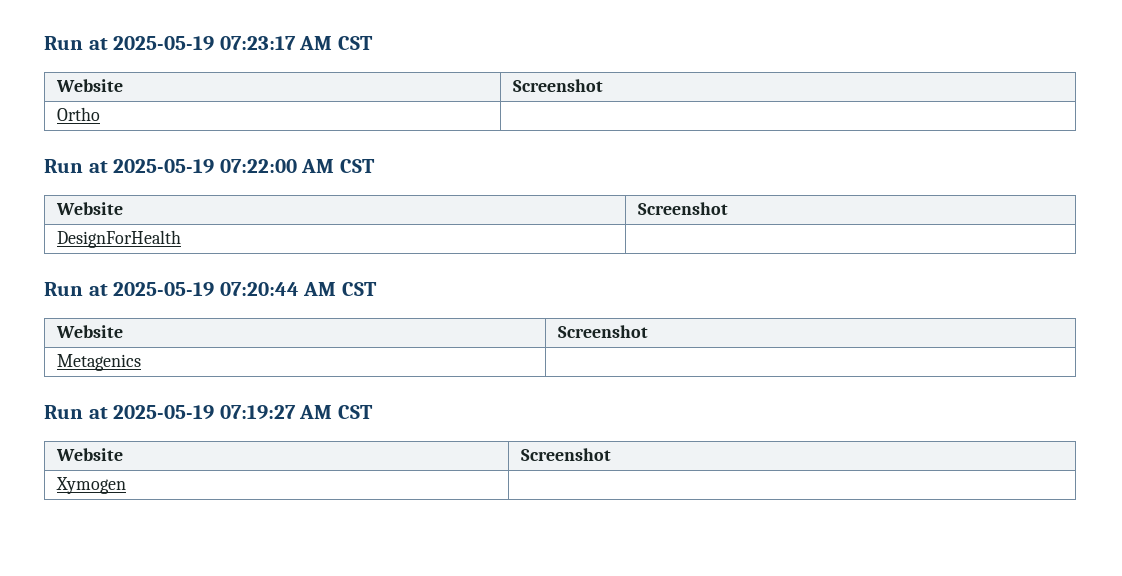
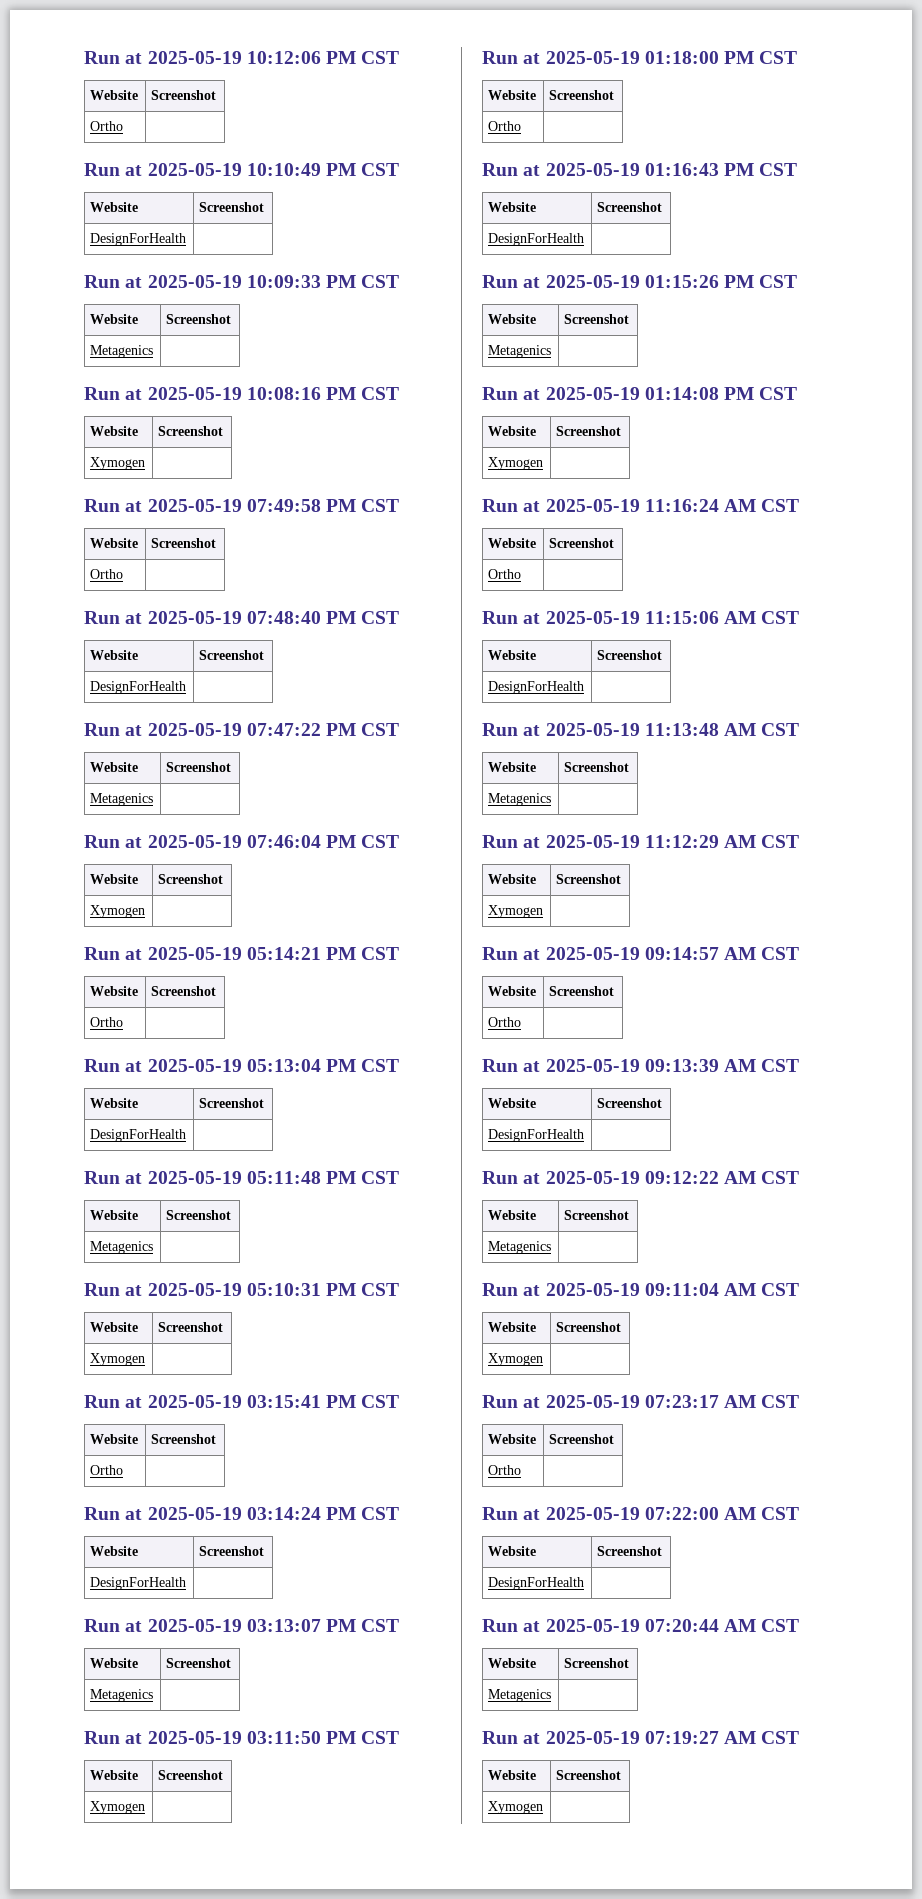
[44,36,215,51] Run at 2025-05-19 -> [84,51,400,64] [90,90,139,100] [151,90,217,100] [90,121,124,131] [84,163,400,176] [90,202,139,212] [199,202,265,212] [90,233,187,246] [84,275,400,288] [90,314,139,324] [166,314,232,324] [90,345,154,358] [84,387,400,400] [90,426,139,436] [158,426,224,436] [90,457,146,470] [84,499,400,512] [90,538,139,548] [151,538,217,548] [90,569,124,579] [84,611,400,624] [90,650,139,660] [199,650,265,660] [90,681,187,694] [84,723,400,736] [90,762,139,772] [166,762,232,772] [90,793,154,806] [84,835,400,848] [90,874,139,884] [158,874,224,884] [90,905,146,918] [84,947,400,960] [90,986,139,996] [151,986,217,996] [90,1017,124,1027] [84,1059,400,1072] [90,1098,139,1108] [199,1098,265,1108] [90,1129,187,1142] [84,1171,400,1184] [90,1210,139,1220] [166,1210,232,1220] [90,1241,154,1254] [84,1283,400,1296] [90,1322,139,1332] [158,1322,224,1332] [90,1353,146,1366] [84,1395,400,1408] [90,1434,139,1444] [151,1434,217,1444] [90,1465,124,1475] [84,1507,400,1520] [90,1546,139,1556] [199,1546,265,1556] [90,1577,187,1590] [84,1619,400,1632] [90,1658,139,1668] [166,1658,232,1668] [90,1689,154,1702] [84,1731,400,1744] [90,1770,139,1780] [158,1770,224,1780] [90,1801,146,1814] [482,51,798,64] [488,90,537,100] [549,90,615,100] [488,121,522,131] [482,163,798,176] [488,202,537,212] [597,202,663,212] [488,233,585,246] [482,275,798,288] [488,314,537,324] [564,314,630,324] [488,345,552,358] [482,387,798,400] [488,426,537,436] [556,426,622,436] [488,457,544,470] [482,499,800,512] [488,538,537,548] [549,538,615,548] [488,569,522,579] [482,611,800,624] [488,650,537,660] [597,650,663,660] [488,681,585,694] [482,723,800,736] [488,762,537,772] [564,762,630,772] [488,793,552,806] [482,835,800,848] [488,874,537,884] [556,874,622,884] [488,905,544,918] [482,947,800,960] [488,986,537,996] [549,986,615,996] [488,1017,522,1027] [482,1059,800,1072] [488,1098,537,1108] [597,1098,663,1108] [488,1129,585,1142] [482,1171,800,1184] [488,1210,537,1220] [564,1210,630,1220] [488,1241,552,1254] [482,1283,800,1296] [488,1322,537,1332] [556,1322,622,1332] [488,1353,544,1366] [482,1395,640,1408] Run at 2025-05-19 10:12:06 PM CST // Website | Screenshot // Ortho | // Run at 2025-05-19 10:10:49 PM CST // Website | Screenshot // DesignForHealth | // Run at 2025-05-19 10:09:33 PM CST // Website | Screenshot // Metagenics | // Run at 2025-05-19 10:08:16 PM CST // Website | Screenshot // Xymogen | // Run at 2025-05-19 07:49:58 PM CST // Website | Screenshot // Ortho | // Run at 2025-05-19 07:48:40 PM CST // Website | Screenshot // DesignForHealth | // Run at 2025-05-19 07:47:22 PM CST // Website | Screenshot // Metagenics | // Run at 2025-05-19 07:46:04 PM CST // Website | Screenshot // Xymogen | // Run at 2025-05-19 05:14:21 PM CST // Website | Screenshot // Ortho | // Run at 2025-05-19 05:13:04 PM CST // Website | Screenshot // DesignForHealth | // Run at 2025-05-19 05:11:48 PM CST // Website | Screenshot // Metagenics | // Run at 2025-05-19 05:10:31 PM CST // Website | Screenshot // Xymogen | // Run at 2025-05-19 03:15:41 PM CST // Website | Screenshot // Ortho | // Run at 2025-05-19 03:14:24 PM CST // Website | Screenshot // DesignForHealth | // Run at 2025-05-19 03:13:07 PM CST // Website | Screenshot // Metagenics | // Run at 2025-05-19 03:11:50 PM CST // Website | Screenshot // Xymogen | // Run at 2025-05-19 01:18:00 PM CST // Website | Screenshot // Ortho | // Run at 2025-05-19 01:16:43 PM CST // Website | Screenshot // DesignForHealth | // Run at 2025-05-19 01:15:26 PM CST // Website | Screenshot // Metagenics | // Run at 2025-05-19 01:14:08 PM CST // Website | Screenshot // Xymogen | // Run at 2025-05-19 11:16:24 AM CST // Website | Screenshot // Ortho | // Run at 2025-05-19 11:15:06 AM CST // Website | Screenshot // DesignForHealth | // Run at 2025-05-19 11:13:48 AM CST // Website | Screenshot // Metagenics | // Run at 2025-05-19 11:12:29 AM CST // Website | Screenshot // Xymogen | // Run at 2025-05-19 09:14:57 AM CST // Website | Screenshot // Ortho | // Run at 2025-05-19 09:13:39 AM CST // Website | Screenshot // DesignForHealth | // Run at 2025-05-19 09:12:22 AM CST // Website | Screenshot // Metagenics | // Run at 2025-05-19 09:11:04 AM CST // Website | Screenshot // Xymogen | // Run at 2025-05-19

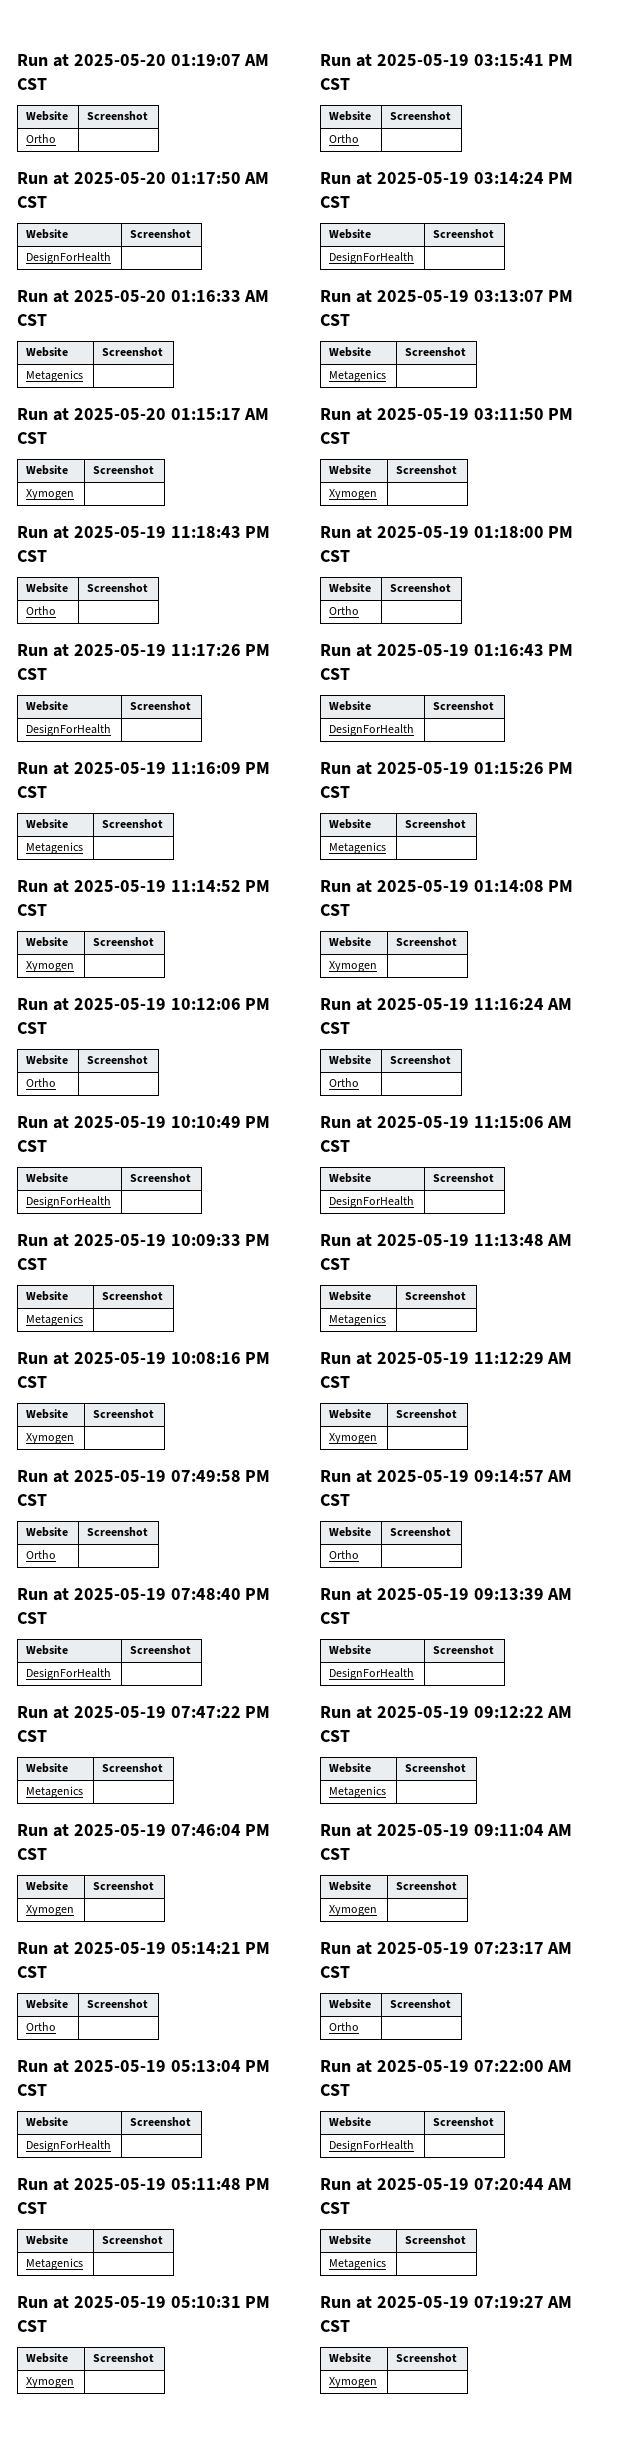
[84,51,143,64] Run at -> [17,54,270,67] [17,78,47,90] [26,111,69,121] [87,111,149,120] [26,134,57,143] [17,172,270,185] [17,196,47,208] [26,229,69,239] [130,229,192,238] [26,252,112,264] [17,290,270,303] [17,314,47,326] [26,347,69,357] [102,347,164,356] [26,370,84,382] [17,408,270,421] [17,432,47,444] [26,465,69,475] [93,465,155,474] [26,489,75,500] [17,526,271,539] [17,550,47,562] [26,583,69,593] [87,583,149,592] [26,606,57,615] [17,644,271,657] [17,668,47,680] [26,701,69,711] [130,701,192,710] [26,724,112,736] [17,762,271,775] [17,786,47,798] [26,819,69,829] [102,819,164,828] [26,842,84,854] [17,880,271,893] [17,904,47,916] [26,937,69,947] [93,937,155,946] [26,961,75,972] [17,998,69,1011] Run at 2025-05-20 01:19:07 AM CST // Website | Screenshot // Ortho | // Run at 2025-05-20 01:17:50 AM CST // Website | Screenshot // DesignForHealth | // Run at 2025-05-20 01:16:33 AM CST // Website | Screenshot // Metagenics | // Run at 2025-05-20 01:15:17 AM CST // Website | Screenshot // Xymogen | // Run at 2025-05-19 11:18:43 PM CST // Website | Screenshot // Ortho | // Run at 2025-05-19 11:17:26 PM CST // Website | Screenshot // DesignForHealth | // Run at 2025-05-19 11:16:09 PM CST // Website | Screenshot // Metagenics | // Run at 2025-05-19 11:14:52 PM CST // Website | Screenshot // Xymogen | // Run at

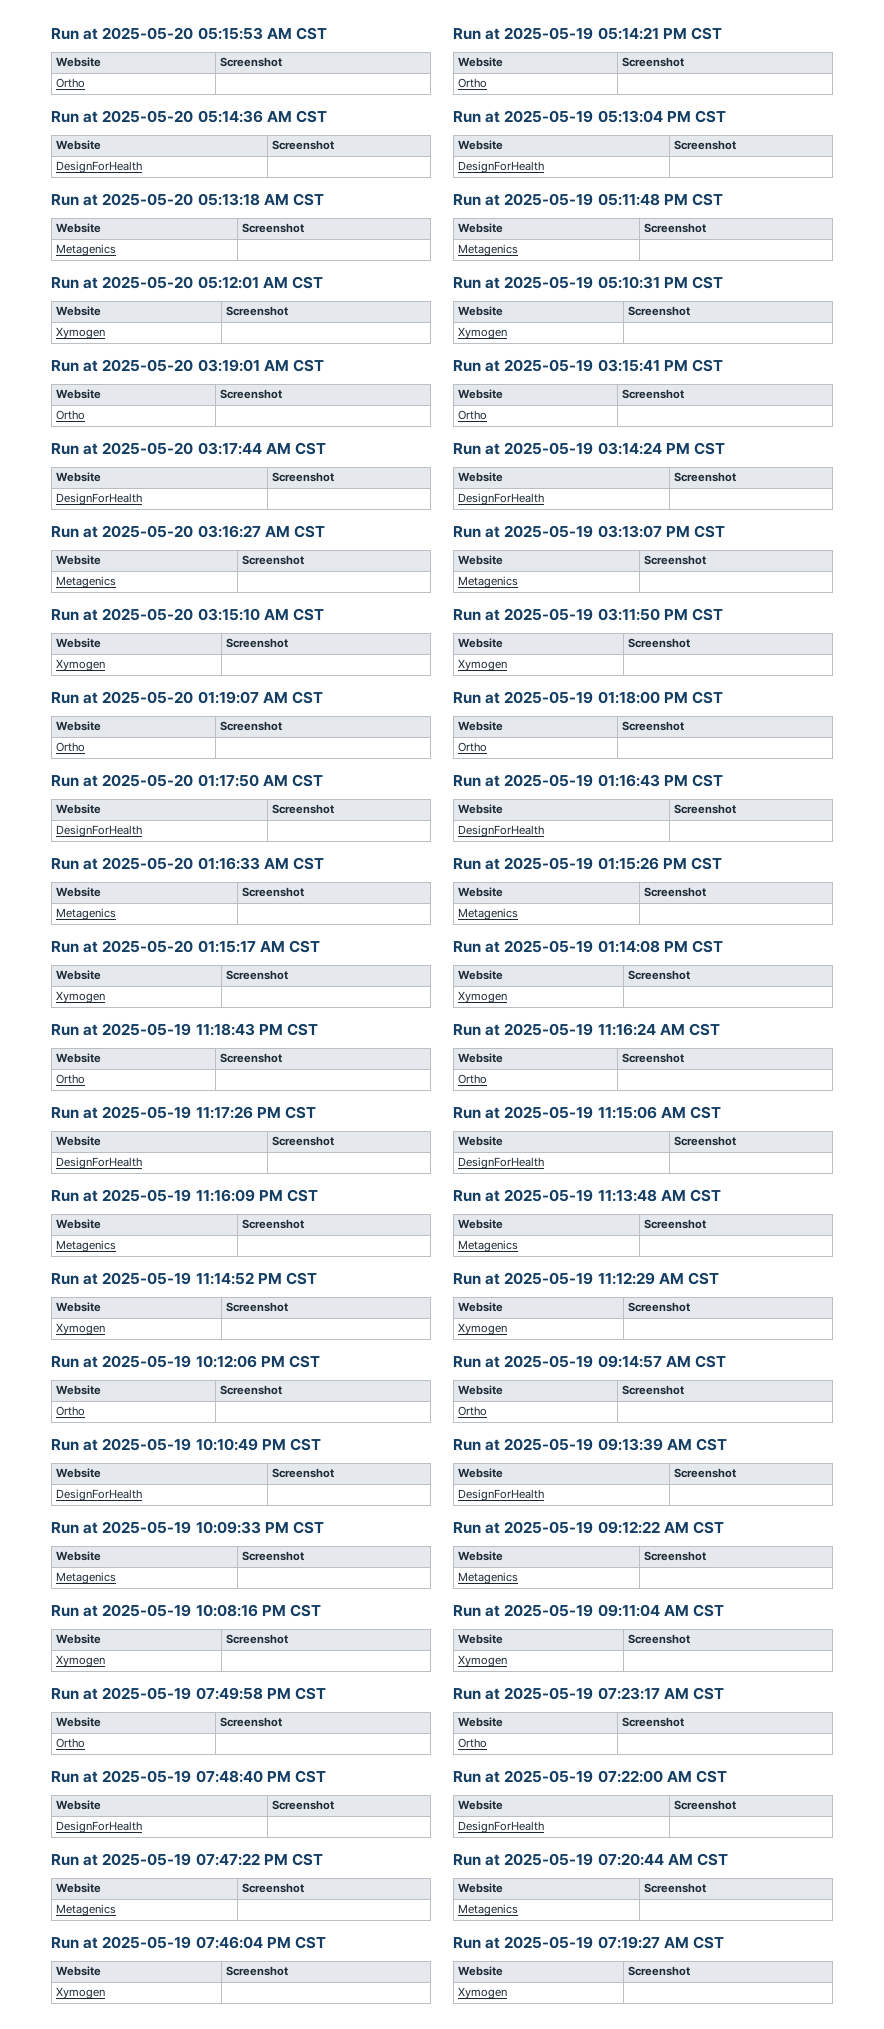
[17,54,166,67] Run at 2025-05-20 -> [51,27,327,40] [56,57,102,67] [220,57,283,67] [56,78,86,88] [51,110,327,123] [56,140,102,150] [272,140,335,150] [56,161,143,173] [51,193,324,206] [56,223,102,233] [242,223,305,233] [56,244,117,256] [51,276,323,289] [56,306,102,316] [226,306,289,316] [56,327,106,339] [51,359,324,372] [56,389,102,399] [220,389,283,399] [56,410,86,420] [51,442,326,455] [56,472,102,482] [272,472,335,482] [56,493,143,505] [51,525,325,538] [56,555,102,565] [242,555,305,565] [56,576,117,588] [51,608,324,621] [56,638,102,648] [226,638,289,648] [56,659,106,671] [51,691,194,704] Run at 2025-05-20 05:15:53 AM CST // Website | Screenshot // Ortho | // Run at 2025-05-20 05:14:36 AM CST // Website | Screenshot // DesignForHealth | // Run at 2025-05-20 05:13:18 AM CST // Website | Screenshot // Metagenics | // Run at 2025-05-20 05:12:01 AM CST // Website | Screenshot // Xymogen | // Run at 2025-05-20 03:19:01 AM CST // Website | Screenshot // Ortho | // Run at 2025-05-20 03:17:44 AM CST // Website | Screenshot // DesignForHealth | // Run at 2025-05-20 03:16:27 AM CST // Website | Screenshot // Metagenics | // Run at 2025-05-20 03:15:10 AM CST // Website | Screenshot // Xymogen | // Run at 2025-05-20

